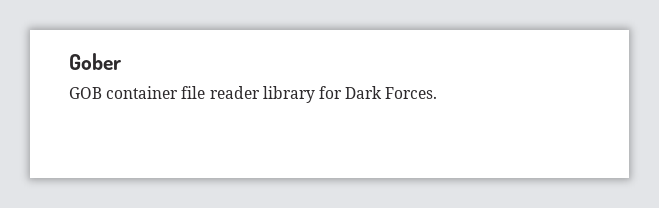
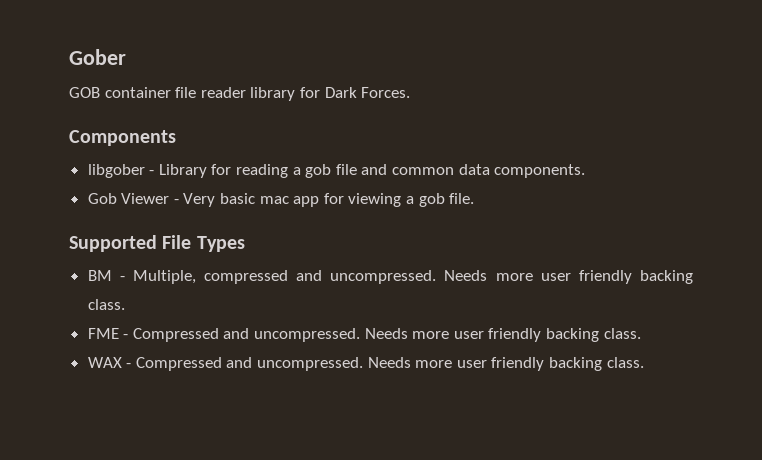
(438, 93) none -> [69,130,176,146] [87,164,586,178] [87,193,475,207] [69,235,245,252] [87,270,693,284] [87,299,125,310] [87,328,641,342] [87,357,644,371] // Components // libgober - Library for reading a gob file and common data components. // Gob Viewer - Very basic mac app for viewing a gob file. // Supported File Types // BM - Multiple, compressed and uncompressed. Needs more user friendly backing class. // FME - Compressed and uncompressed. Needs more user friendly backing class. // WAX - Compressed and uncompressed. Needs more user friendly backing class.

